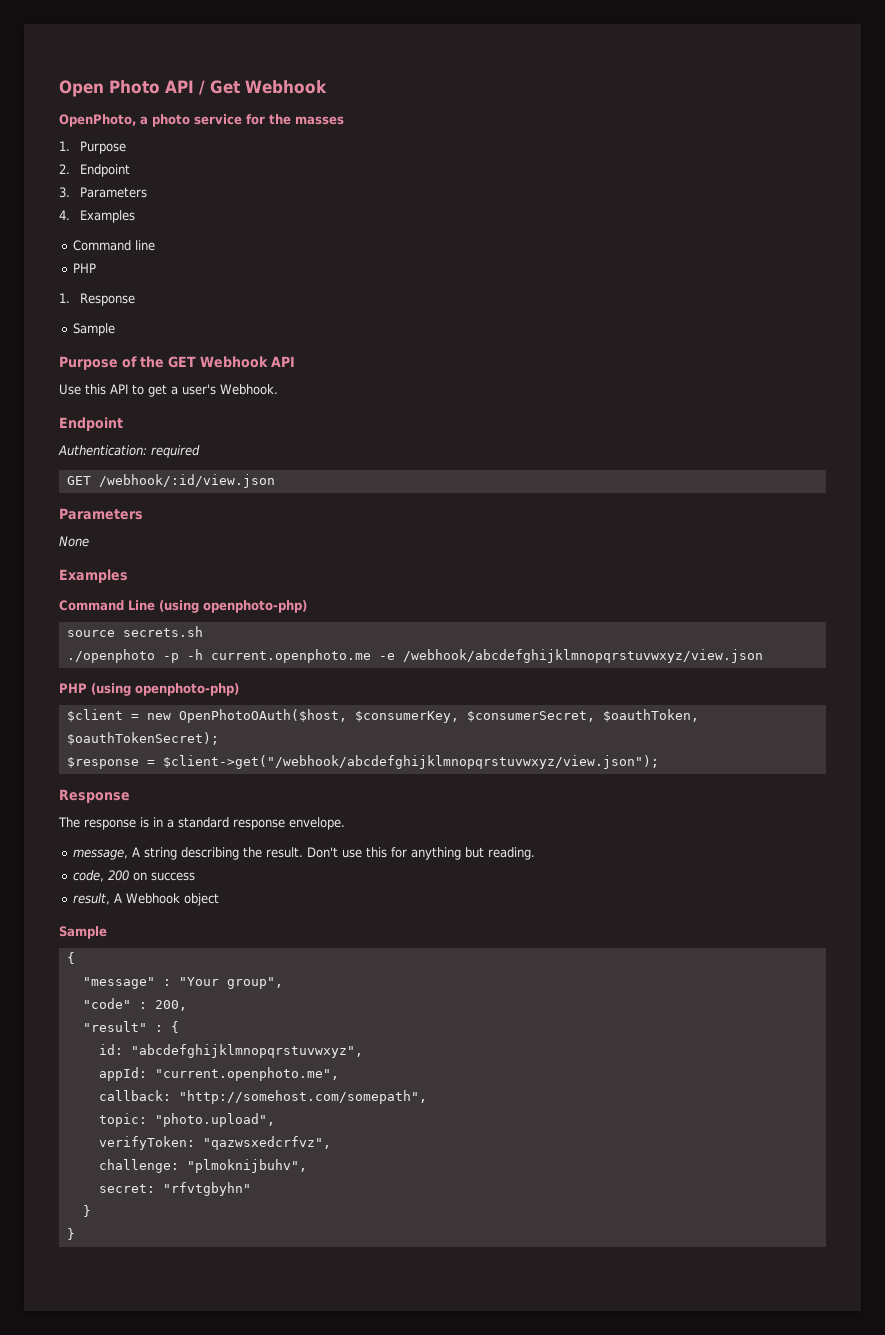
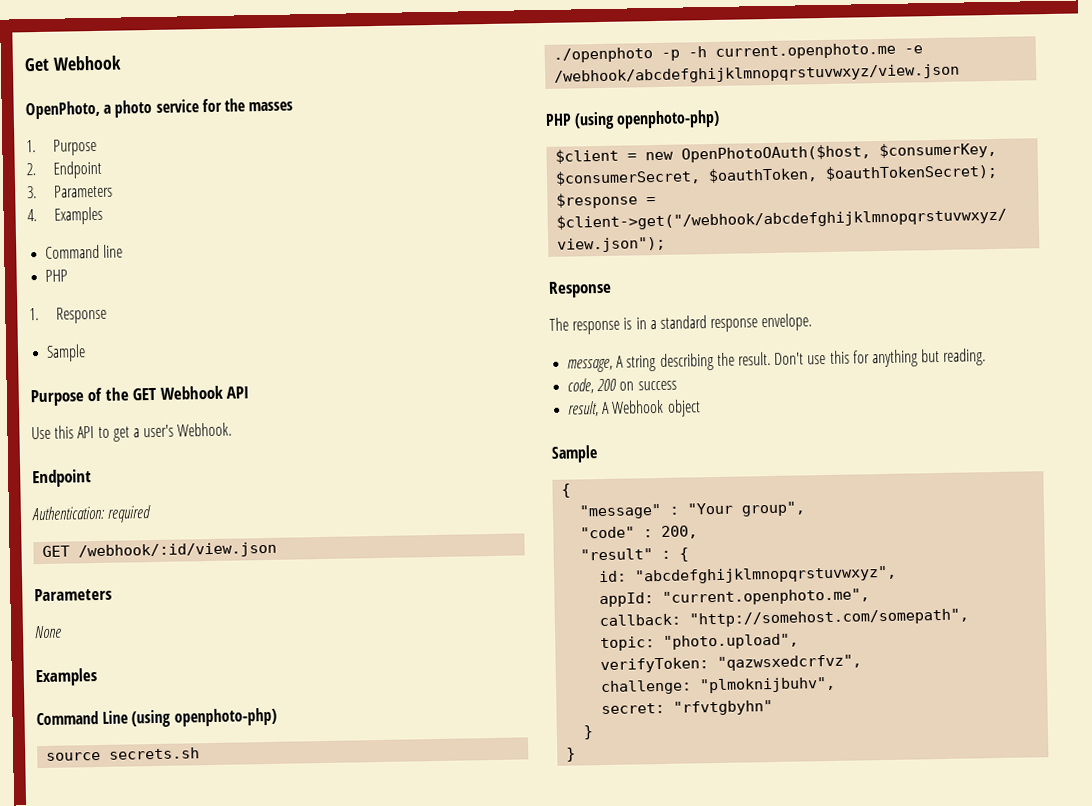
[59,80,205,97] Open Photo API / -> (24, 64) none

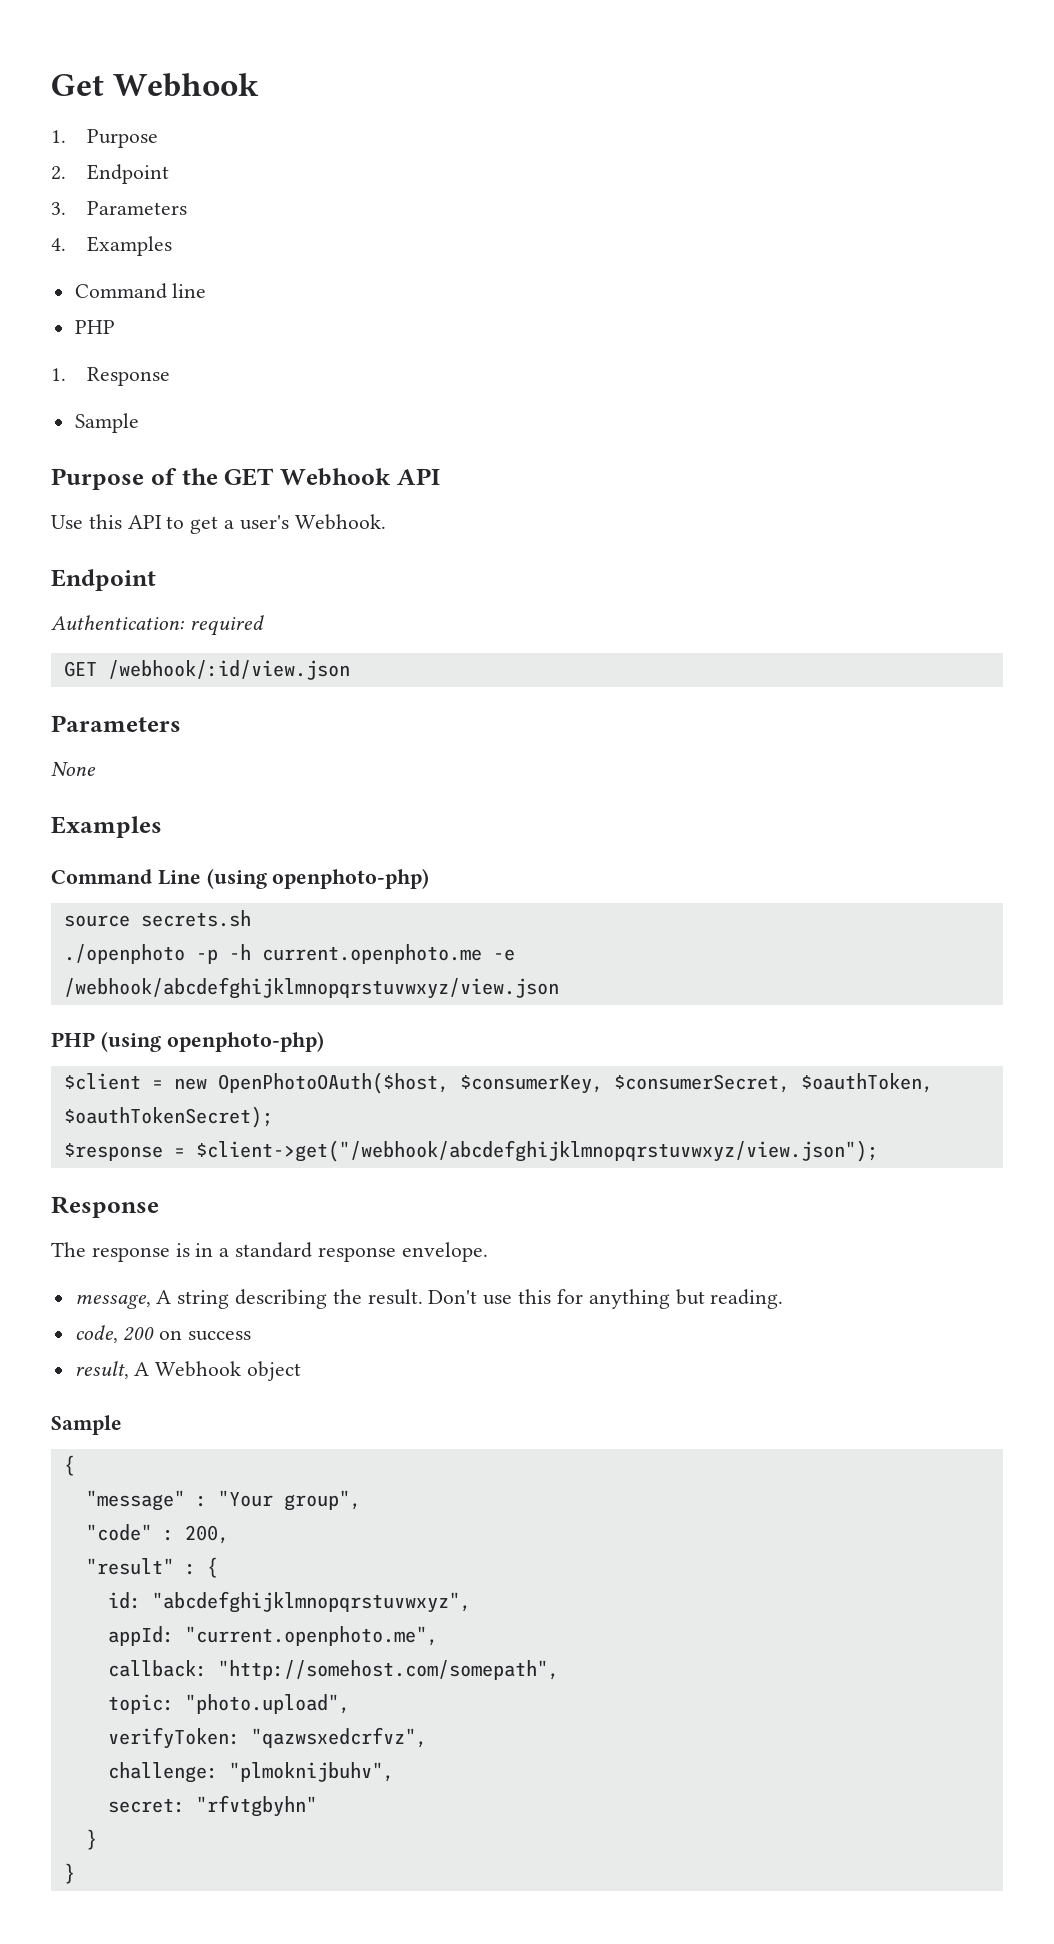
[25,98,294,120] // OpenPhoto, a photo service for the masses -> (260, 85) none

